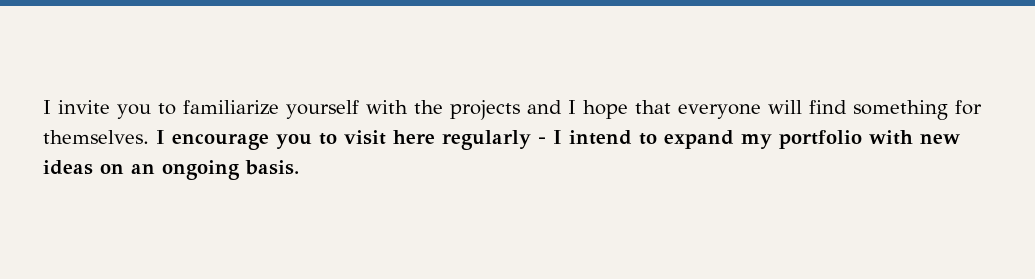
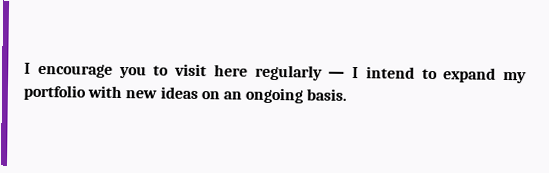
[43,100,982,120] [43,130,165,144] I invite you to familiarize yourself with the projects and I hope that everyone will find something for themselves. I -> [24,62,31,74] I
[538,137,546,144] - -> [328,71,346,78] —

